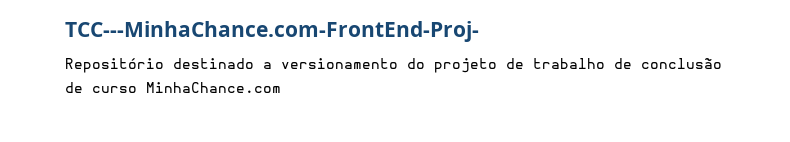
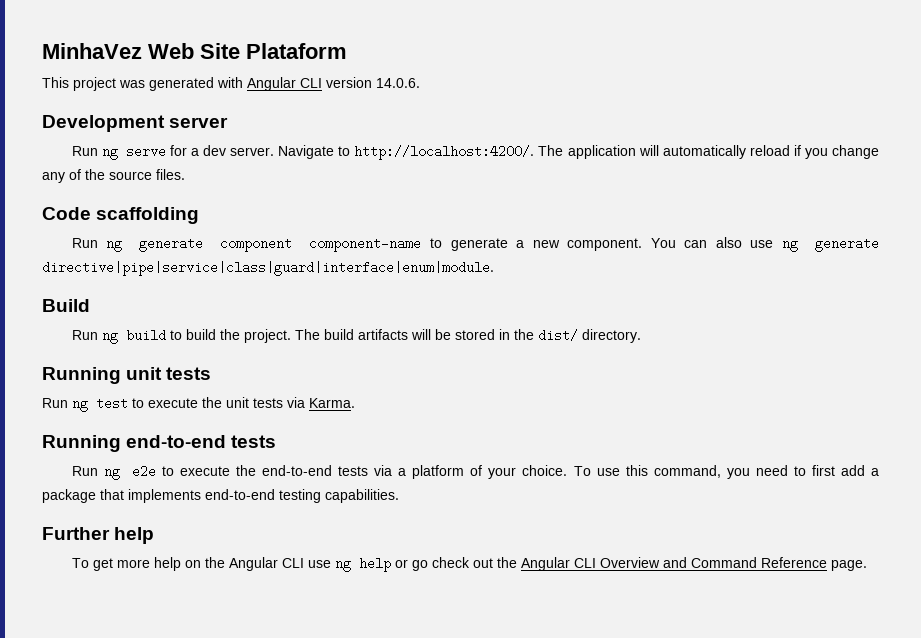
[65,21,479,42] [65,58,722,73] [65,82,281,93] TCC---MinhaChance.com-FrontEnd-Proj- // Repositório destinado a versionamento do projeto de trabalho de conclusão de curso MinhaChance.com -> [42,43,347,59] [42,77,420,91] [42,115,229,132] [71,145,880,160] [42,169,185,183] [42,207,200,224] [71,237,880,252] [42,261,494,276] [42,299,90,312] [71,329,641,344] [42,367,212,384] [42,397,355,412] [42,435,277,452] [71,465,879,480] [42,489,399,503] [42,527,155,544] [71,557,867,572] MinhaVez Web Site Plataform // This project was generated with Angular CLI version 14.0.6. // Development server // Run ng serve for a dev server. Navigate to http://localhost:4200/. The application will automatically reload if you change any of the source files. // Code scaffolding // Run ng generate component component-name to generate a new component. You can also use ng generate directive|pipe|service|class|guard|interface|enum|module. // Build // Run ng build to build the project. The build artifacts will be stored in the dist/ directory. // Running unit tests // Run ng test to execute the unit tests via Karma. // Running end-to-end tests // Run ng e2e to execute the end-to-end tests via a platform of your choice. To use this command, you need to first add a package that implements end-to-end testing capabilities. // Further help // To get more help on the Angular CLI use ng help or go check out the Angular CLI Overview and Command Reference page.

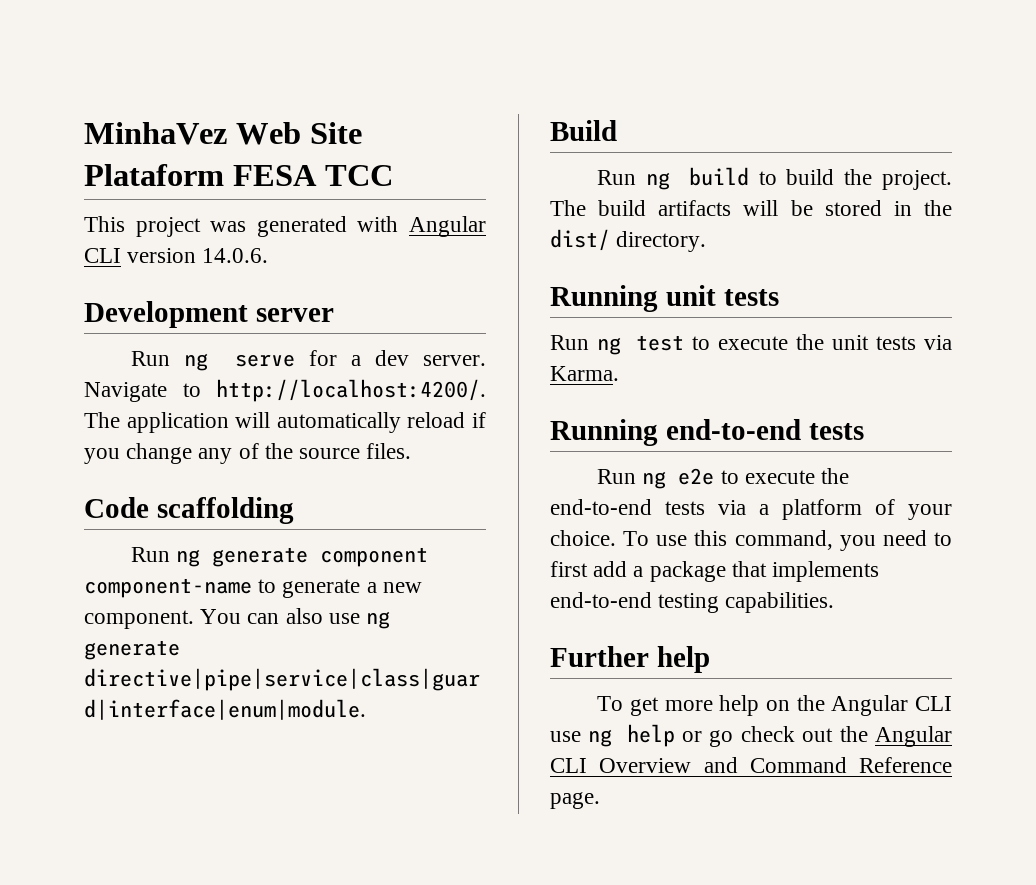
(347, 51) none -> [232,165,393,186] FESA TCC

